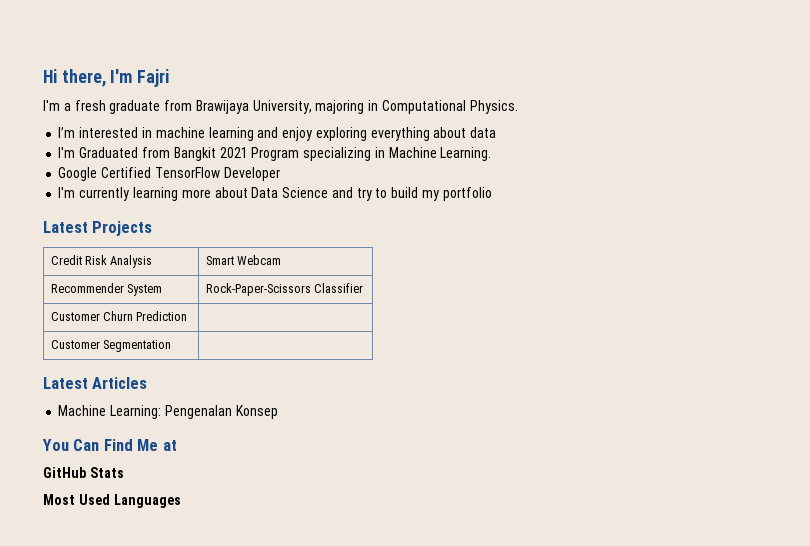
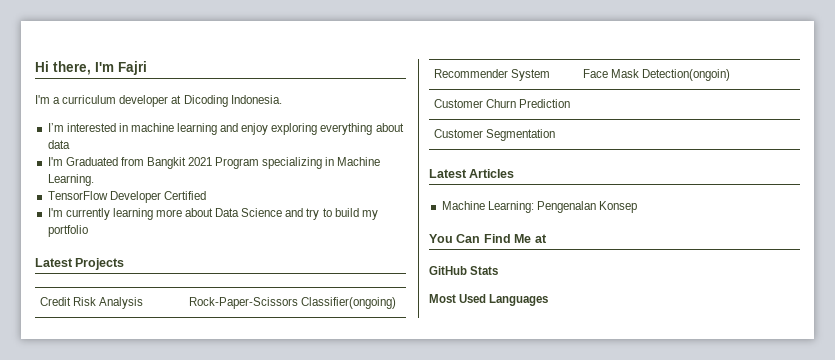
[74,100,518,114] fresh graduate from Brawijaya University, majoring in Computational Physics. -> [62,95,282,107] curriculum developer at Dicoding Indonesia.
[58,167,152,181] Google Certified -> (94, 180) none
(280, 174) none -> [163,191,206,200] Certified
[205,255,282,265] Smart Webcam -> [189,297,397,309] Rock-Paper-Scissors Classifier(ongoing)
[205,283,364,296] Rock-Paper-Scissors Classifier -> [583,69,731,81] Face Mask Detection(ongoin)

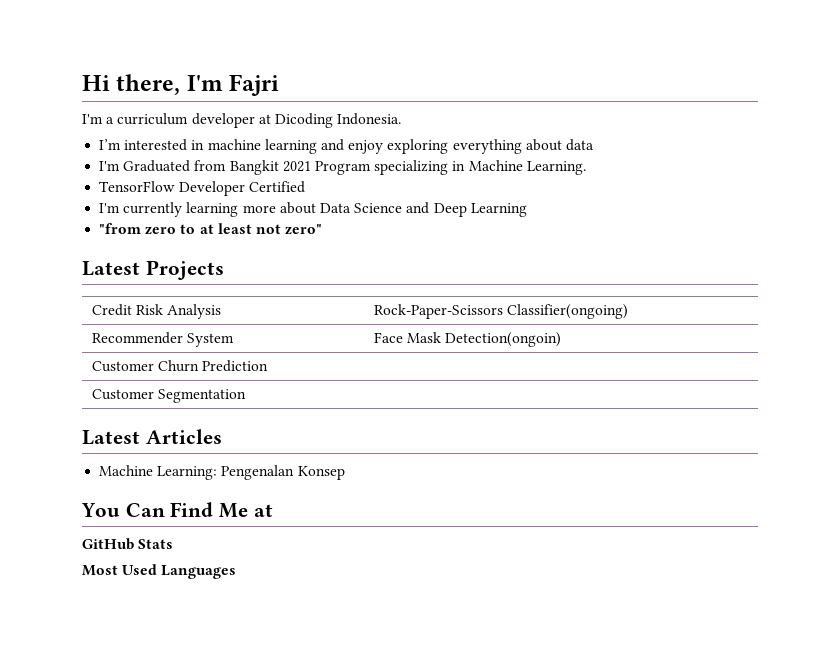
[306,208,378,220] [47,225,88,237] try to build my portfolio -> [433,203,527,217] [99,223,323,235] Deep Learning // "from zero to at least not zero"

